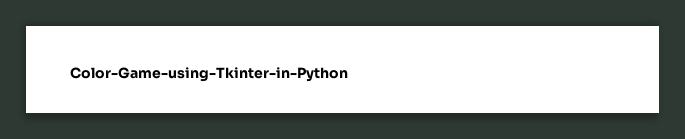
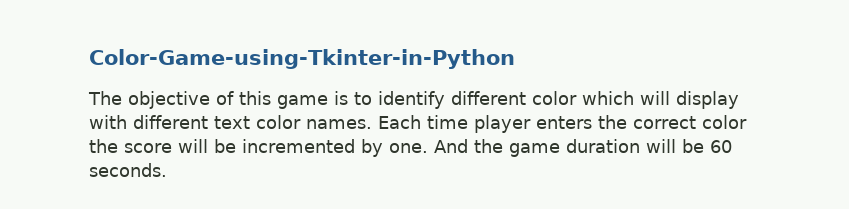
(348, 74) none -> [88,91,739,109] [89,115,747,133] [89,139,732,157] [89,163,167,177] // The objective of this game is to identify different color which will display with different text color names. Each time player enters the correct color the score will be incremented by one. And the game duration will be 60 seconds.

